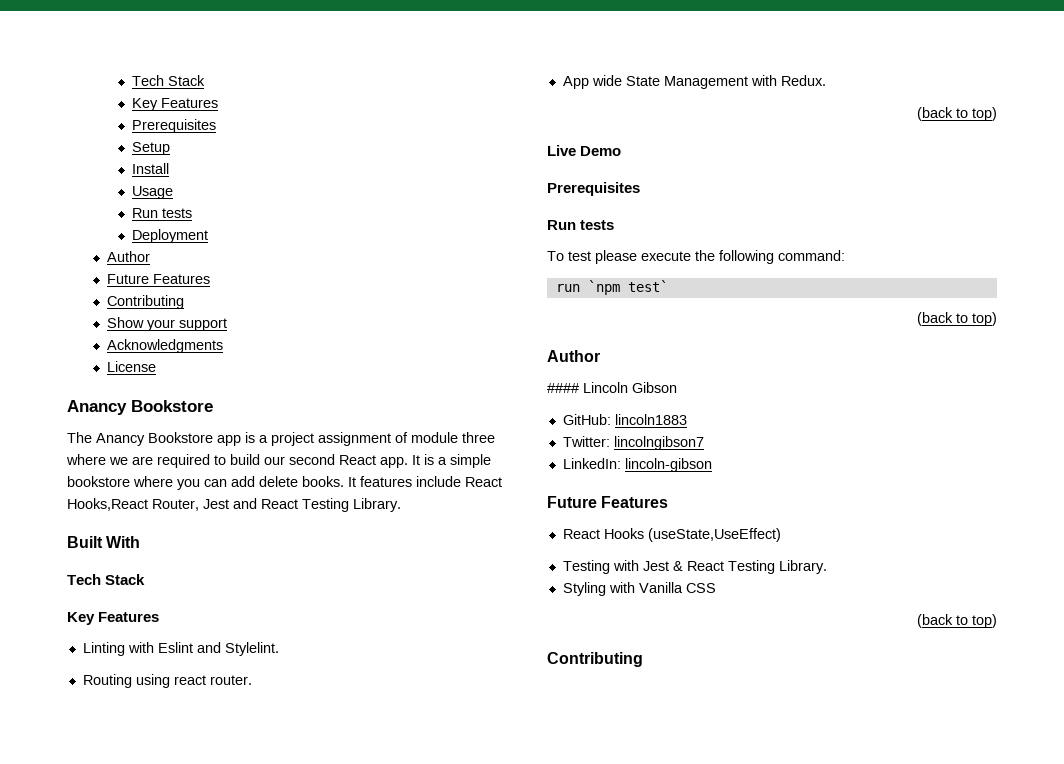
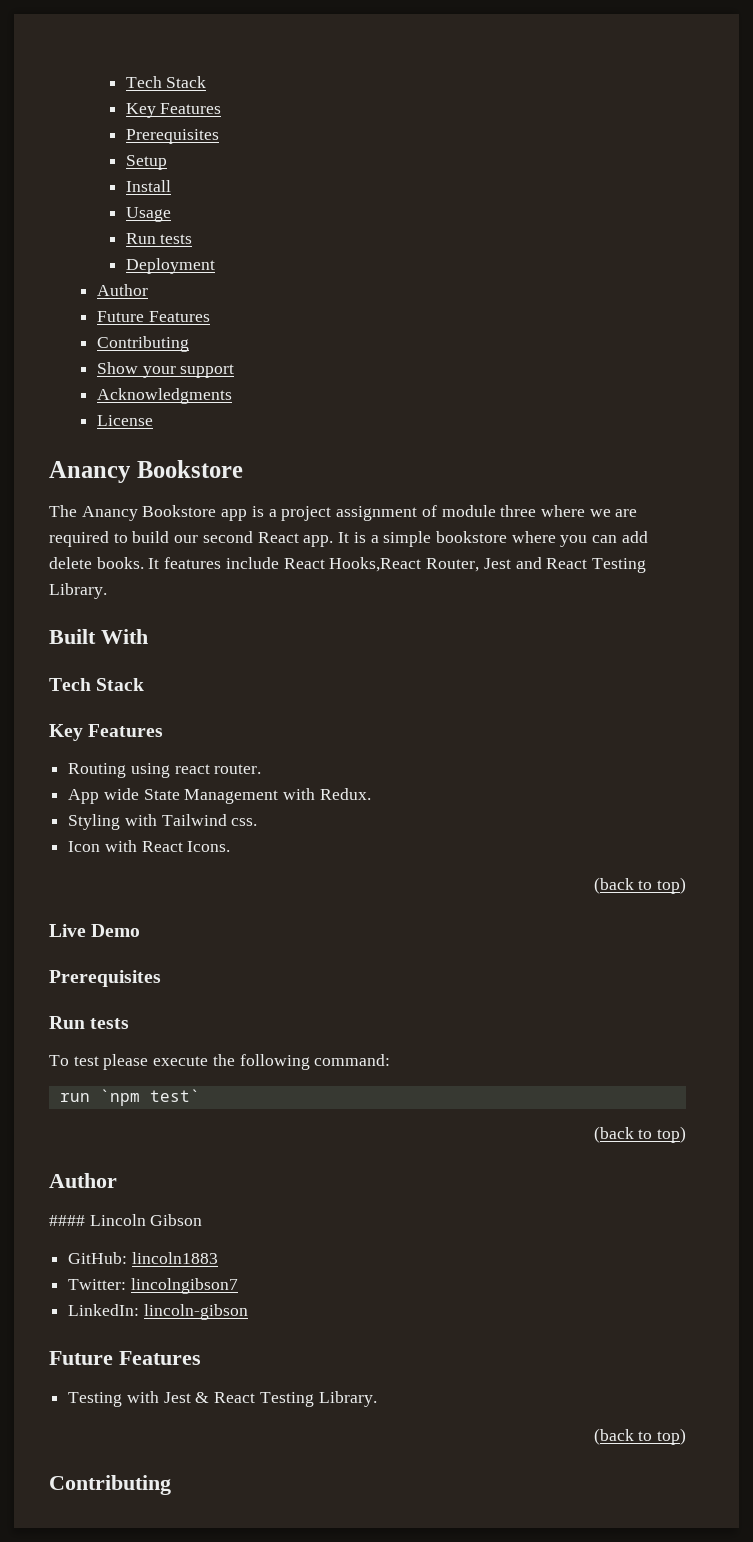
[82,642,279,656] // Linting with Eslint and Stylelint. -> (164, 730) none
(826, 80) none -> [68,814,258,830] [68,840,231,852] // Styling with Tailwind css. // Icon with React Icons.
[562,528,781,542] // React Hooks (useState,UseEffect) -> (201, 1358) none
[562,582,716,596] // Styling with Vanilla CSS -> (377, 1399) none

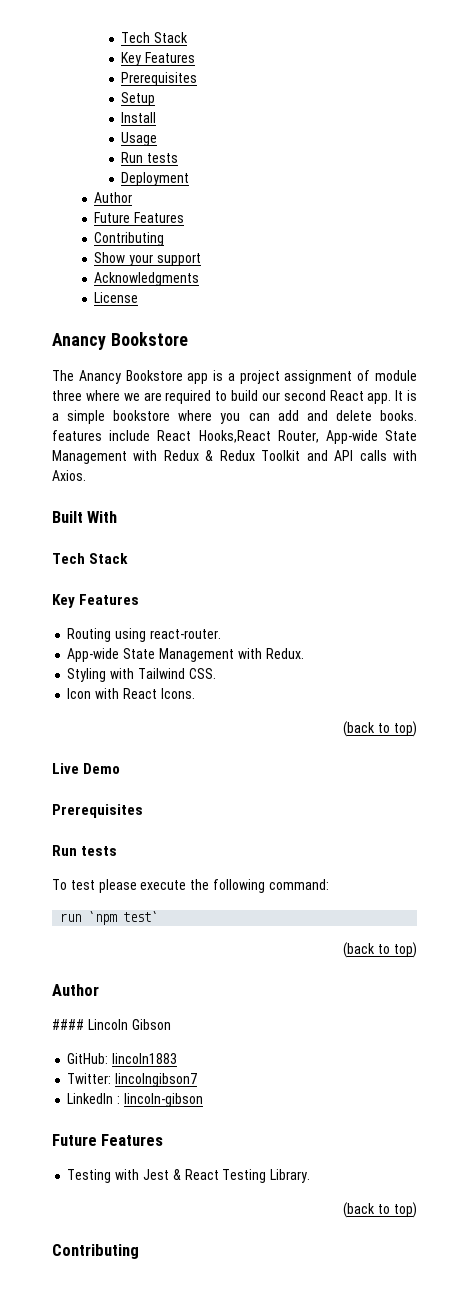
(648, 537) none -> [306,410,328,421] and
[148,558,160,569] It -> (417, 415) none
[483,557,646,573] [49,583,107,599] Jest and React Testing Library. -> [325,430,417,444] [52,450,418,464] [52,470,86,481] App-wide State Management with Redux & Redux Toolkit and API calls with Axios.
[174,764,262,774] [68,788,139,804] react router. // App wide -> [149,629,221,639] [67,648,120,662] react-router. // App-wide
[231,818,258,826] css. -> [188,668,216,679] CSS.
[68,1304,140,1316] LinkedIn: -> [67,1093,121,1104] LinkedIn :

